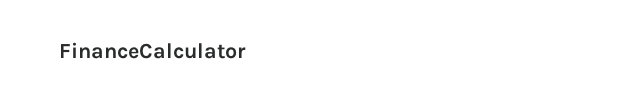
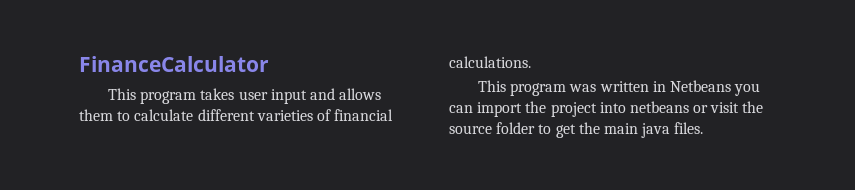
(246, 50) none -> [107,88,382,104] [79,109,394,121] [449,56,531,68] [477,80,761,96] [449,101,764,117] [449,122,704,138] // This program takes user input and allows them to calculate different varieties of financial calculations. // This program was written in Netbeans you can import the project into netbeans or visit the source folder to get the main java files.

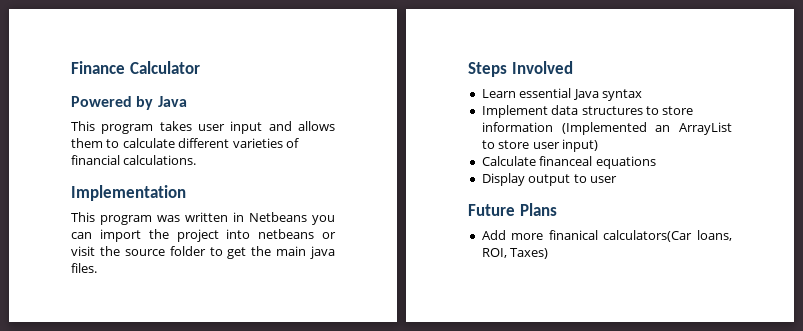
[79,56,269,72] FinanceCalculator -> [71,61,200,74] [71,96,187,110] Finance Calculator // Powered by Java
(531, 62) none -> [71,185,186,201] // Implementation
(704, 128) none -> [468,61,573,77] [481,88,642,101] [481,105,694,118] [481,122,732,135] [481,139,598,152] [481,156,656,169] [481,173,617,186] [468,203,557,216] [481,230,732,242] [481,248,549,259] // Steps Involved // Learn essential Java syntax // Implement data structures to store information (Implemented an ArrayList to store user input) // Calculate financeal equations // Display output to user // Future Plans // Add more finanical calculators(Car loans, ROI, Taxes)

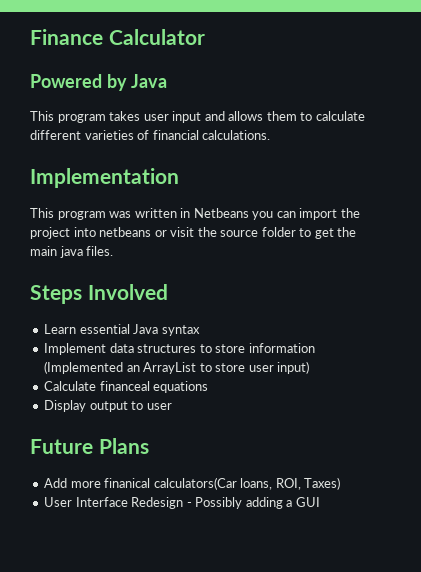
(549, 253) none -> [44,497,320,509] // User Interface Redesign - Possibly adding a GUI

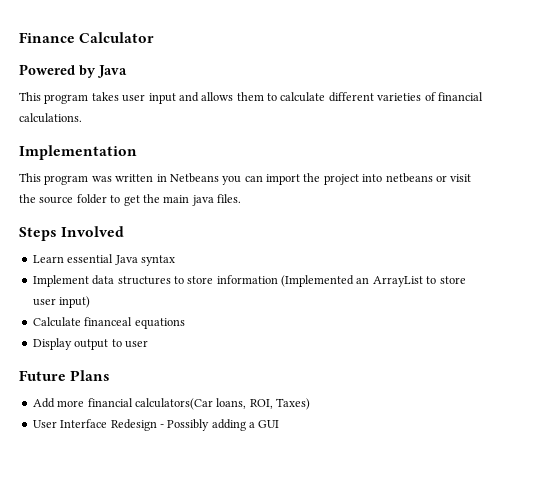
[104,478,151,488] finanical -> [87,398,133,407] financial

